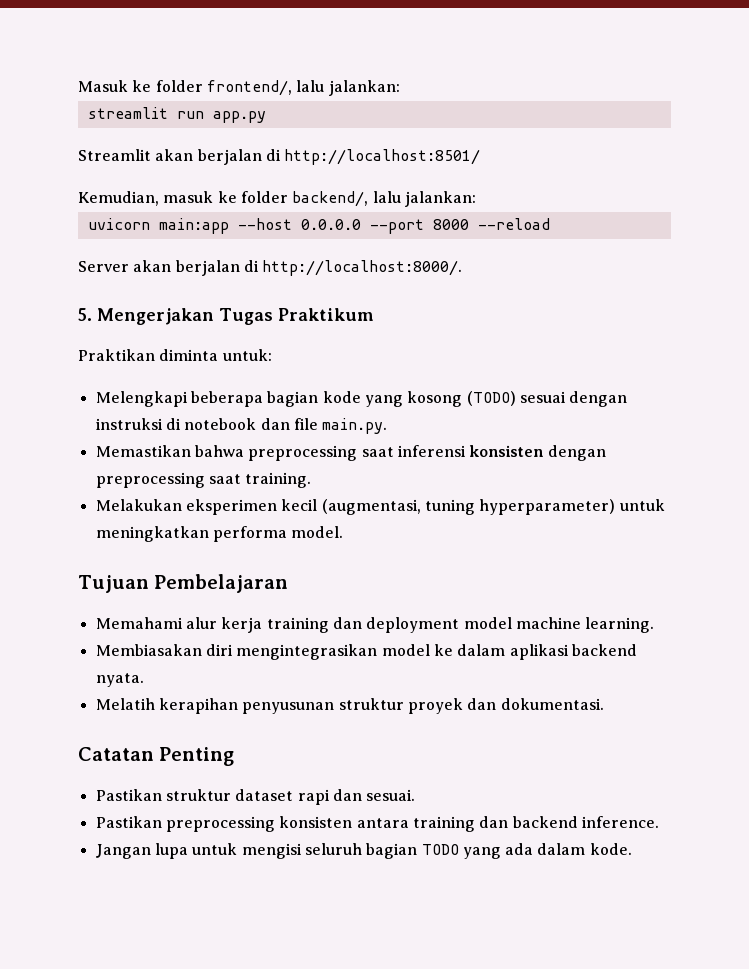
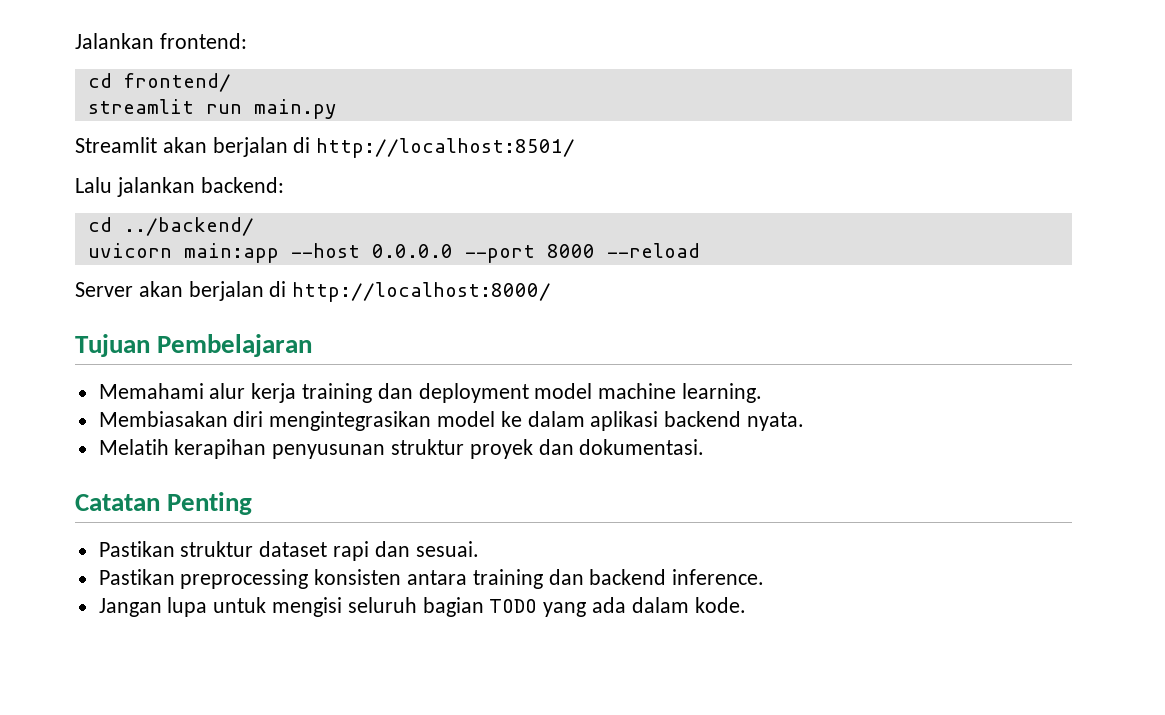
[78,80,400,96] Masuk ke folder frontend/, lalu jalankan: -> [75,33,247,49] [87,73,231,92] Jalankan frontend: // cd frontend/
[212,111,266,123] app.py -> [253,99,337,119] main.py
[78,191,476,207] Kemudian, masuk ke folder backend/, lalu jalankan: -> [75,177,284,197] [87,217,254,236] Lalu jalankan backend: // cd ../backend/
[262,260,463,276] [78,308,374,325] [78,349,272,361] [95,391,628,407] [95,418,388,434] [95,445,606,461] [95,472,312,488] [95,499,665,515] [95,526,344,542] http://localhost:8000/. // 5. Mengerjakan Tugas Praktikum // Praktikan diminta untuk: // Melengkapi beberapa bagian kode yang kosong (TODO) sesuai dengan instruksi di notebook dan file main.py. // Memastikan bahwa preprocessing saat inferensi konsisten dengan preprocessing saat training. // Melakukan eksperimen kecil (augmentasi, tuning hyperparameter) untuk meningkatkan performa model. -> [292,282,552,302] http://localhost:8000/

